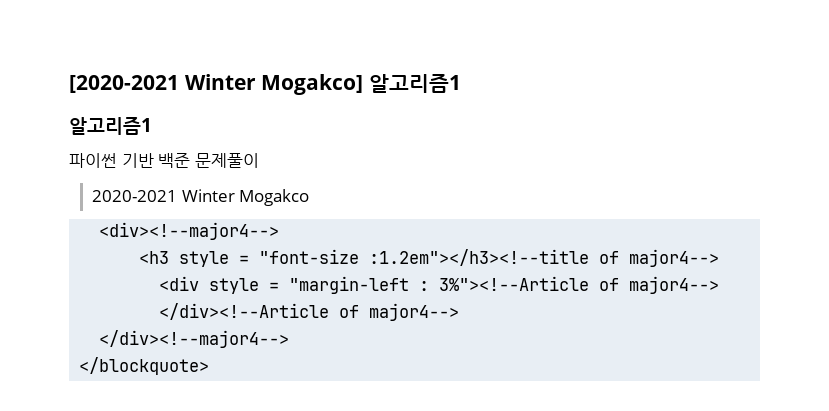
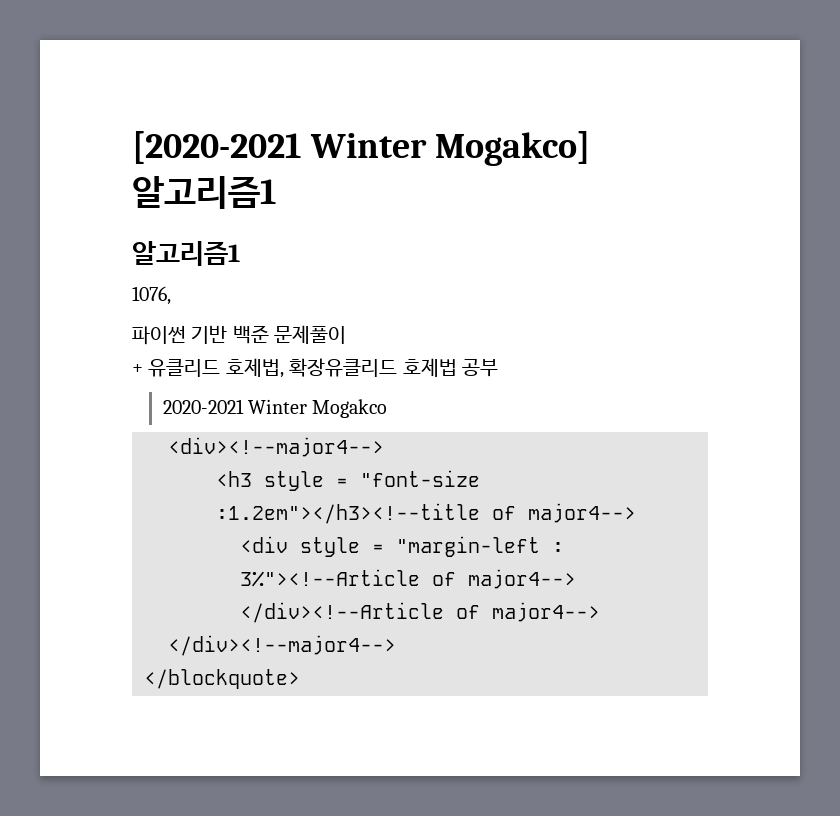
(152, 126) none -> [132,286,171,305] // 1076,
(259, 160) none -> [132,358,498,378] // + 유클리드 호제법, 확장유클리드 호제법 공부

